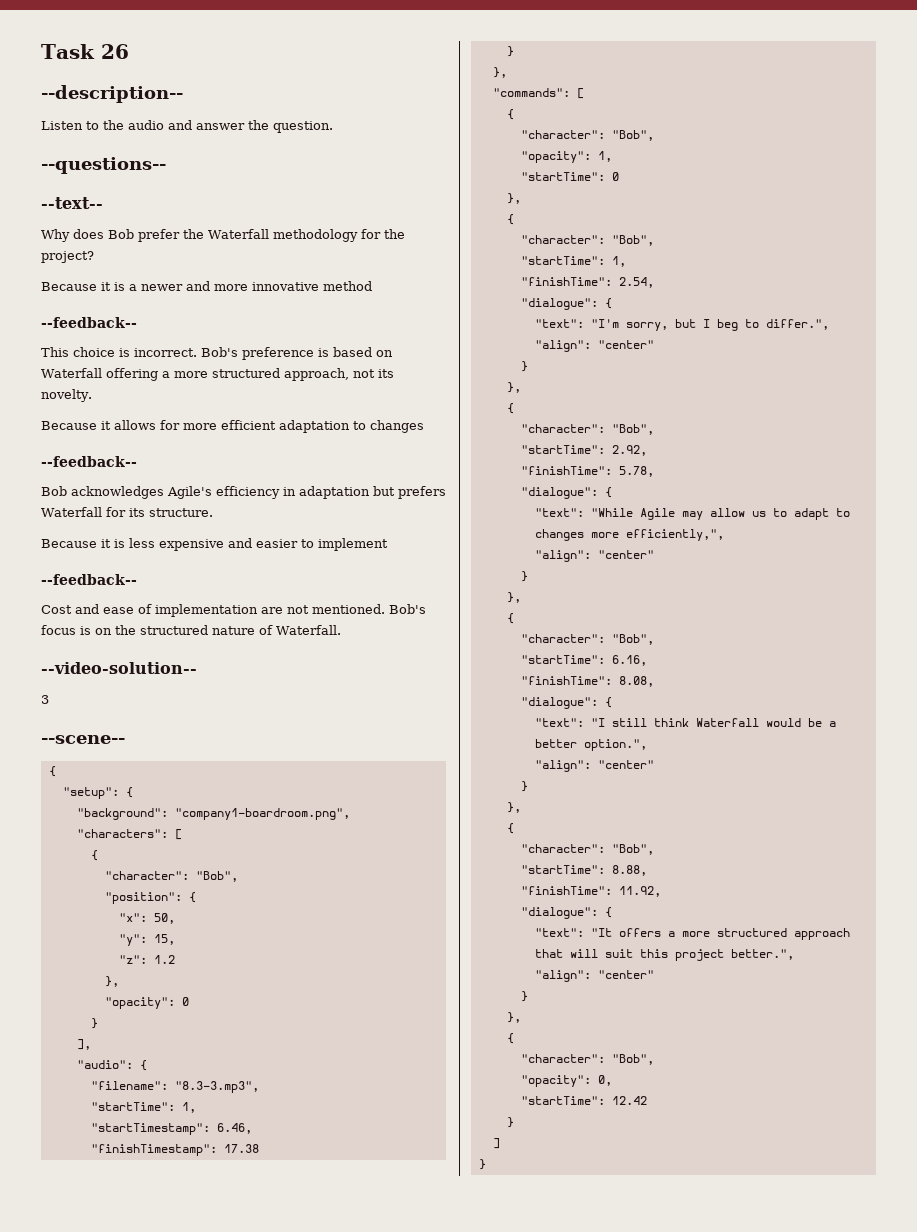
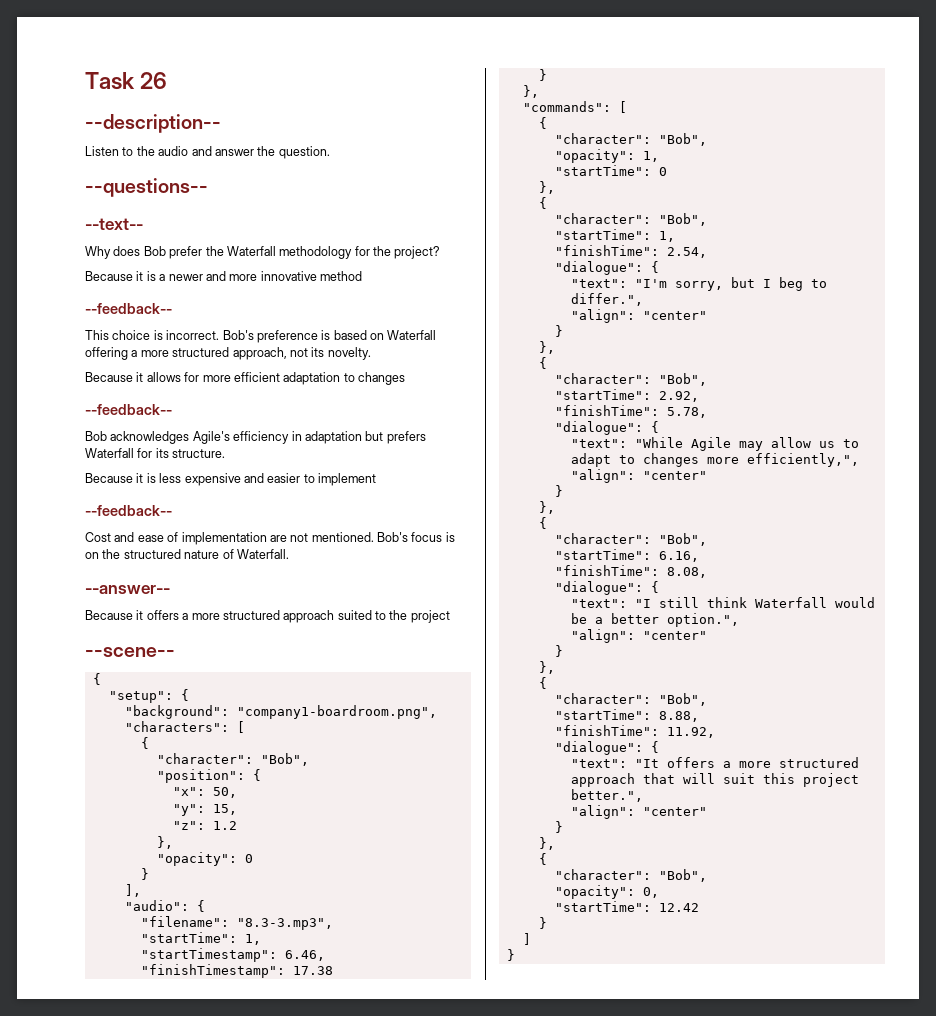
[41,662,197,674] [41,695,49,704] --video-solution-- // 3 -> [85,585,170,594] [85,610,450,623] --answer-- // Because it offers a more structured approach suited to the project

